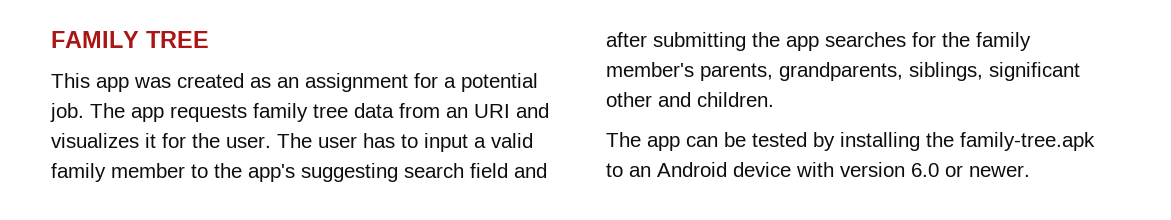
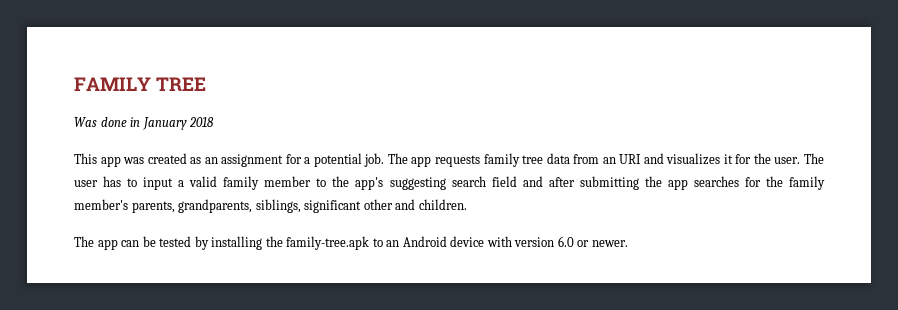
(209, 39) none -> [74,117,215,130] // Was done in January 2018

